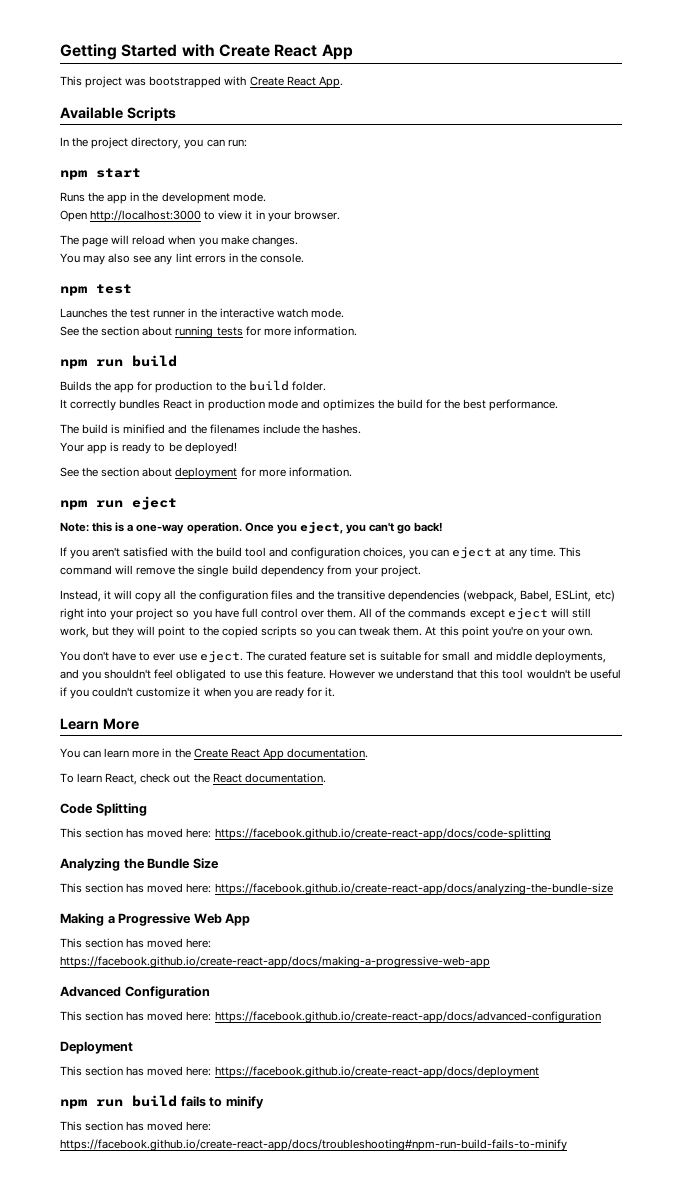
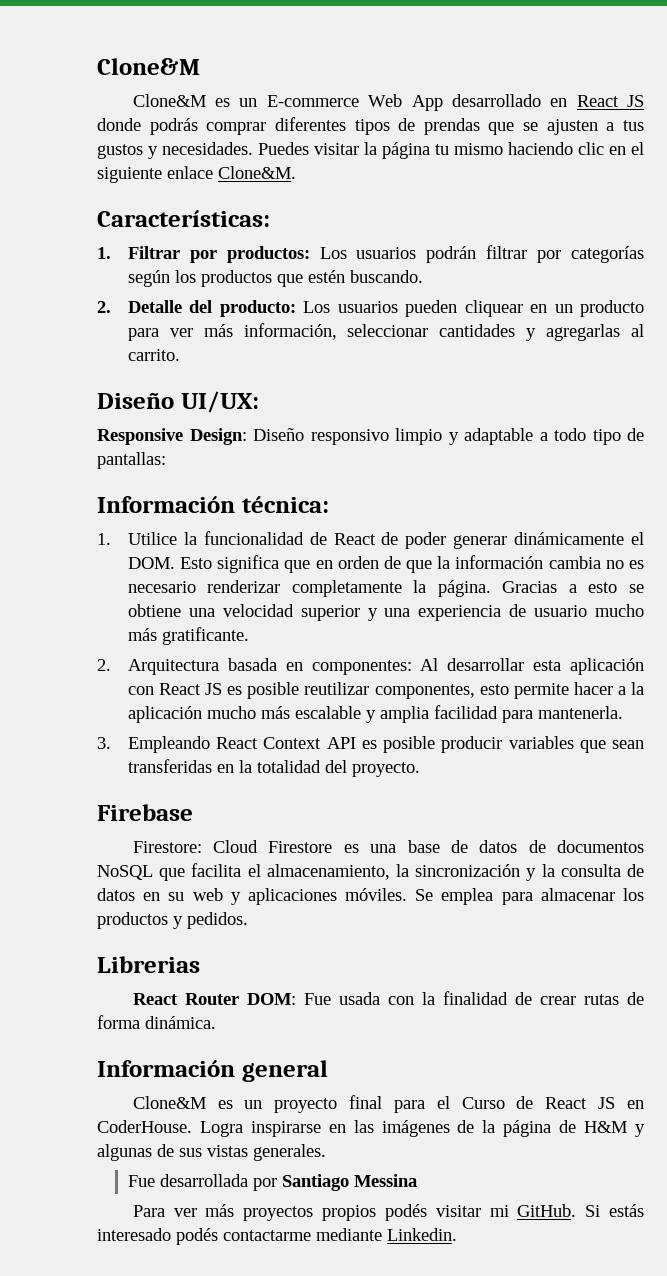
[60,44,353,60] [60,76,343,88] [60,107,176,121] [60,137,247,149] [60,168,141,180] [60,192,266,204] [60,210,340,222] [60,235,298,247] [60,253,304,265] [60,284,132,296] [60,308,344,318] [60,326,357,338] [60,355,177,369] [60,380,326,393] [60,399,559,411] [60,424,361,434] [60,442,237,454] [60,467,352,479] [60,496,177,510] [60,521,444,534] [60,547,581,559] [60,565,421,577] [60,590,615,602] [60,608,591,620] [60,626,594,638] [60,651,606,663] [60,669,621,681] [60,687,336,699] [60,718,139,730] [60,748,368,760] [60,773,326,785] [60,803,147,816] [60,828,551,840] [60,858,219,871] [60,883,613,895] [60,913,251,926] [60,938,212,948] [60,956,490,968] [60,986,210,999] [60,1011,601,1023] [60,1041,133,1054] [60,1066,539,1078] [60,1095,264,1109] [60,1121,212,1131] [60,1139,567,1151] Getting Started with Create React App // This project was bootstrapped with Create React App. // Available Scripts // In the project directory, you can run: // npm start // Runs the app in the development mode. // Open http://localhost:3000 to view it in your browser. // The page will reload when you make changes. // You may also see any lint errors in the console. // npm test // Launches the test runner in the interactive watch mode. // See the section about running tests for more information. // npm run build // Builds the app for production to the build folder. // It correctly bundles React in production mode and optimizes the build for the best performance. // The build is minified and the filenames include the hashes. // Your app is ready to be deployed! // See the section about deployment for more information. // npm run eject // Note: this is a one-way operation. Once you eject, you can't go back! // If you aren't satisfied with the build tool and configuration choices, you can eject at any time. This command will remove the single build dependency from your project. // Instead, it will copy all the configuration files and the transitive dependencies (webpack, Babel, ESLint, etc) right into your project so you have full control over them. All of the commands except eject will still work, but they will point to the copied scripts so you can tweak them. At this point you're on your own. // You don't have to ever use eject. The curated feature set is suitable for small and middle deployments, and you shouldn't feel obligated to use this feature. However we understand that this tool wouldn't be useful if you couldn't customize it when you are ready for it. // Learn More // You can learn more in the Create React App documentation. // To learn React, check out the React documentation. // Code Splitting // This section has moved here: https://facebook.github.io/create-react-app/docs/code-splitting // Analyzing the Bundle Size // This section has moved here: https://facebook.github.io/create-react-app/docs/analyzing-the-bundle-size // Making a Progressive Web App // This section has moved here: https://facebook.github.io/create-react-app/docs/making-a-progressive-web-app // Advanced Configuration // This section has moved here: https://facebook.github.io/create-react-app/docs/advanced-configuration // Deployment // This section has moved here: https://facebook.github.io/create-react-app/docs/deployment // npm run build fails to minify // This section has moved here: https://facebook.github.io/create-react-app/docs/troubleshooting#npm-run-build-fails-to-minify -> [97,58,200,75] [132,94,644,111] [97,117,644,135] [97,142,644,159] [97,166,296,183] [97,210,270,227] [97,245,644,263] [127,270,423,287] [97,300,644,317] [127,323,644,341] [127,349,180,361] [97,391,259,413] [97,428,644,445] [97,452,166,469] [97,496,329,513] [97,531,644,549] [127,555,644,573] [127,580,644,597] [127,604,644,621] [127,627,249,645] [97,658,644,675] [127,682,644,699] [127,705,623,723] [97,736,644,753] [127,759,420,777] [97,804,193,821] [132,840,644,853] [97,863,644,881] [97,888,644,905] [97,912,248,929] [97,956,200,973] [132,991,644,1005] [97,1015,216,1029] [97,1060,328,1082] [132,1095,644,1113] [97,1120,646,1137] [97,1144,326,1161] [127,1174,417,1191] [132,1204,644,1221] [97,1228,457,1245] Clone&M // Clone&M es un E-commerce Web App desarrollado en React JS donde podrás comprar diferentes tipos de prendas que se ajusten a tus gustos y necesidades. Puedes visitar la página tu mismo haciendo clic en el siguiente enlace Clone&M. // Características: // 1. Filtrar por productos: Los usuarios podrán filtrar por categorías según los productos que estén buscando. // 2. Detalle del producto: Los usuarios pueden cliquear en un producto para ver más información, seleccionar cantidades y agregarlas al carrito. // Diseño UI/UX: // Responsive Design: Diseño responsivo limpio y adaptable a todo tipo de pantallas: // Información técnica: // 1. Utilice la funcionalidad de React de poder generar dinámicamente el DOM. Esto significa que en orden de que la información cambia no es necesario renderizar completamente la página. Gracias a esto se obtiene una velocidad superior y una experiencia de usuario mucho más gratificante. // 2. Arquitectura basada en componentes: Al desarrollar esta aplicación con React JS es posible reutilizar componentes, esto permite hacer a la aplicación mucho más escalable y amplia facilidad para mantenerla. // 3. Empleando React Context API es posible producir variables que sean transferidas en la totalidad del proyecto. // Firebase // Firestore: Cloud Firestore es una base de datos de documentos NoSQL que facilita el almacenamiento, la sincronización y la consulta de datos en su web y aplicaciones móviles. Se emplea para almacenar los productos y pedidos. // Librerias // React Router DOM: Fue usada con la finalidad de crear rutas de forma dinámica. // Información general // Clone&M es un proyecto final para el Curso de React JS en CoderHouse. Logra inspirarse en las imágenes de la página de H&M y algunas de sus vistas generales. // Fue desarrollada por Santiago Messina // Para ver más proyectos propios podés visitar mi GitHub. Si estás interesado podés contactarme mediante Linkedin.

